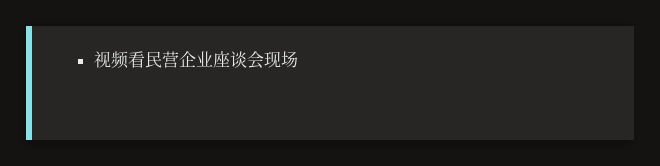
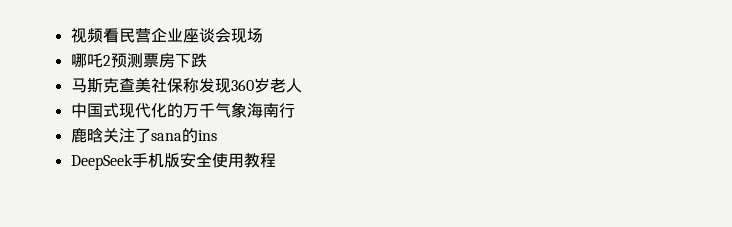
(298, 59) none -> [70,53,207,68] [70,78,302,93] [70,102,295,118] [70,127,217,143] [70,152,276,170] // 哪吒2预测票房下跌 // 马斯克查美社保称发现360岁老人 // 中国式现代化的万千气象海南行 // 鹿晗关注了sana的ins // DeepSeek手机版安全使用教程

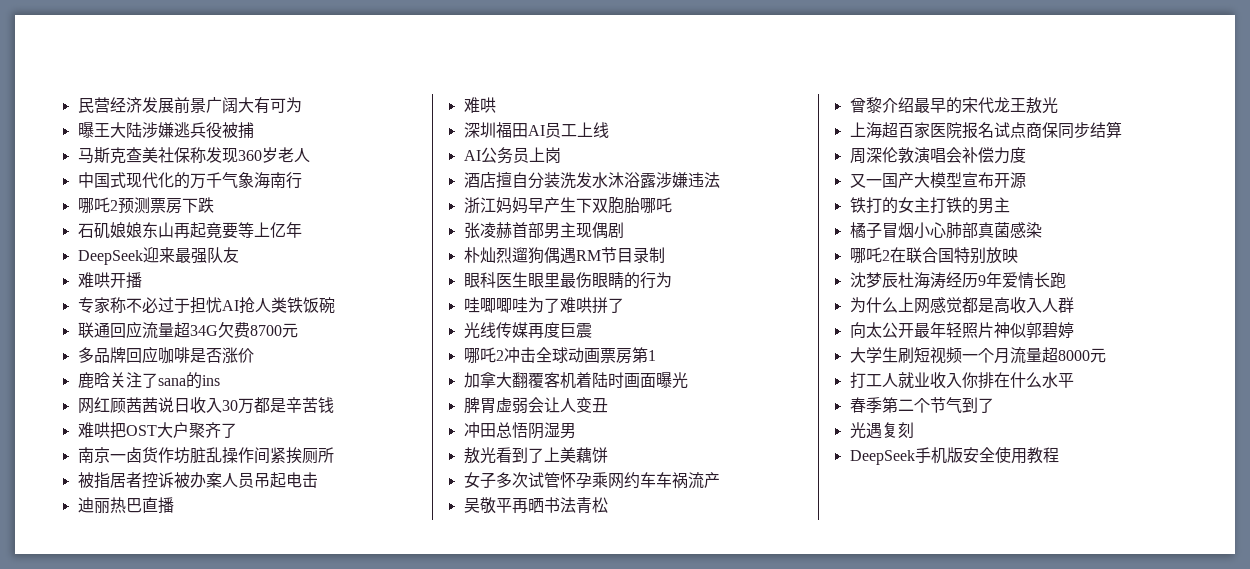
[70,27,263,43] [70,53,207,68] 视频看民营企业座谈会现场 // 哪吒2预测票房下跌 -> [77,97,302,114] [77,122,254,138] 民营经济发展前景广阔大有可为 // 曝王大陆涉嫌逃兵役被捕
(295, 110) none -> [77,197,214,214] [77,222,302,239] [77,247,239,265] [77,272,142,289] [77,297,335,314] [77,321,298,339] [77,346,254,364] // 哪吒2预测票房下跌 // 石矶娘娘东山再起竟要等上亿年 // DeepSeek迎来最强队友 // 难哄开播 // 专家称不必过于担忧AI抢人类铁饭碗 // 联通回应流量超34G欠费8700元 // 多品牌回应咖啡是否涨价
(217, 135) none -> [77,397,334,414] [77,422,237,439] [77,447,334,464] [77,472,318,489] [77,497,174,514] [463,97,496,113] [463,122,609,138] [463,147,561,164] [463,172,720,189] [463,197,672,214] [463,222,624,239] [463,247,665,264] [463,272,672,289] [463,297,624,314] [463,322,592,339] [463,347,656,364] [463,372,688,389] [463,397,608,414] [463,422,576,439] [463,447,608,464] [463,472,720,489] [463,497,608,514] [849,97,1058,114] [849,121,1122,139] [849,147,1026,164] [849,172,1026,189] [849,197,1010,214] [849,222,1042,239] [849,247,1018,264] [849,272,1066,289] [849,297,1074,314] [849,322,1074,338] [849,347,1106,364] [849,372,1074,389] [849,397,994,413] [849,422,914,439] // 网红顾茜茜说日收入30万都是辛苦钱 // 难哄把OST大户聚齐了 // 南京一卤货作坊脏乱操作间紧挨厕所 // 被指居者控诉被办案人员吊起电击 // 迪丽热巴直播 // 难哄 // 深圳福田AI员工上线 // AI公务员上岗 // 酒店擅自分装洗发水沐浴露涉嫌违法 // 浙江妈妈早产生下双胞胎哪吒 // 张凌赫首部男主现偶剧 // 朴灿烈遛狗偶遇RM节目录制 // 眼科医生眼里最伤眼睛的行为 // 哇唧唧哇为了难哄拼了 // 光线传媒再度巨震 // 哪吒2冲击全球动画票房第1 // 加拿大翻覆客机着陆时画面曝光 // 脾胃虚弱会让人变丑 // 冲田总悟阴湿男 // 敖光看到了上美藕饼 // 女子多次试管怀孕乘网约车车祸流产 // 吴敬平再晒书法青松 // 曾黎介绍最早的宋代龙王敖光 // 上海超百家医院报名试点商保同步结算 // 周深伦敦演唱会补偿力度 // 又一国产大模型宣布开源 // 铁打的女主打铁的男主 // 橘子冒烟小心肺部真菌感染 // 哪吒2在联合国特别放映 // 沈梦辰杜海涛经历9年爱情长跑 // 为什么上网感觉都是高收入人群 // 向太公开最年轻照片神似郭碧婷 // 大学生刷短视频一个月流量超8000元 // 打工人就业收入你排在什么水平 // 春季第二个节气到了 // 光遇复刻

